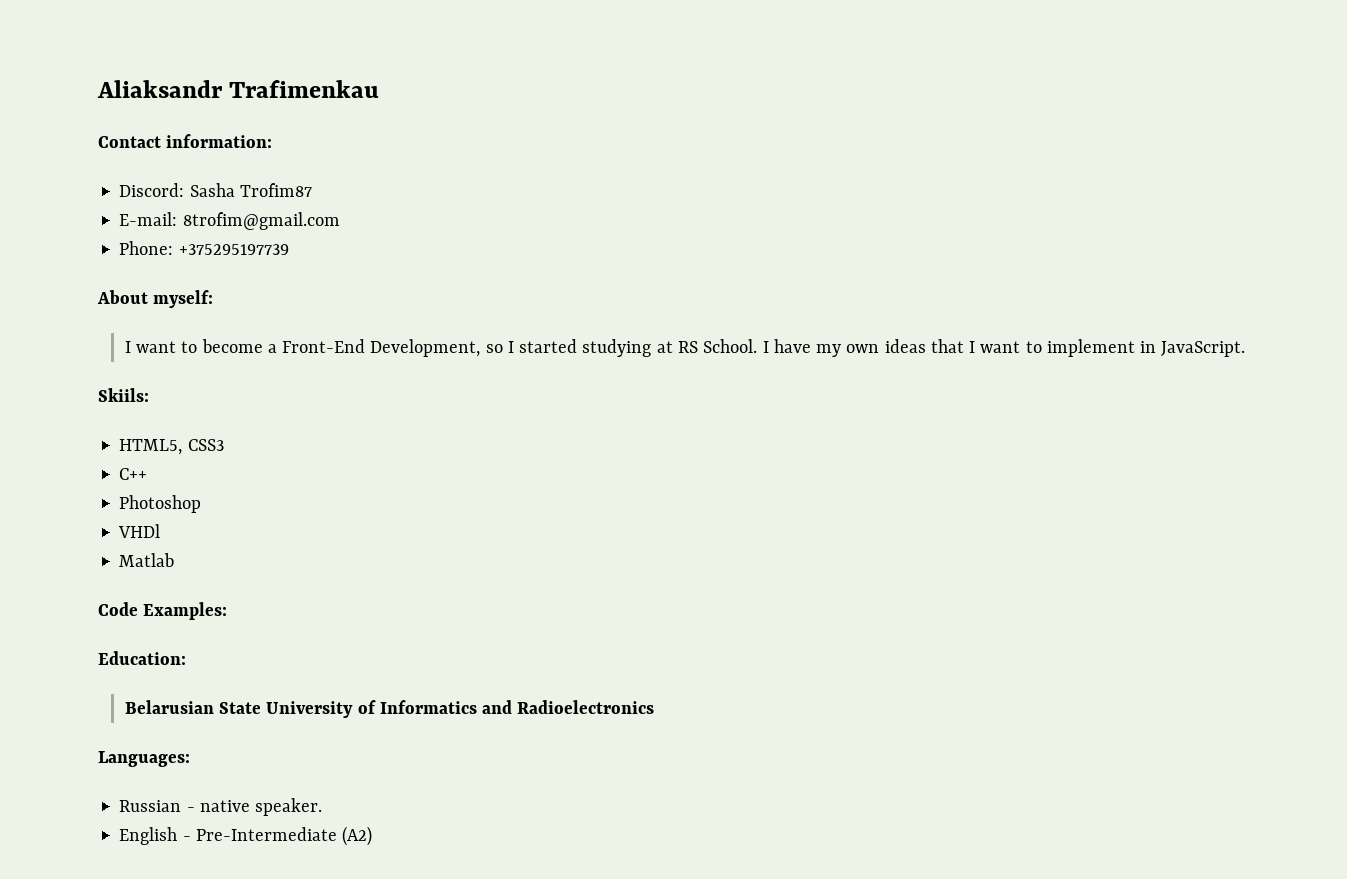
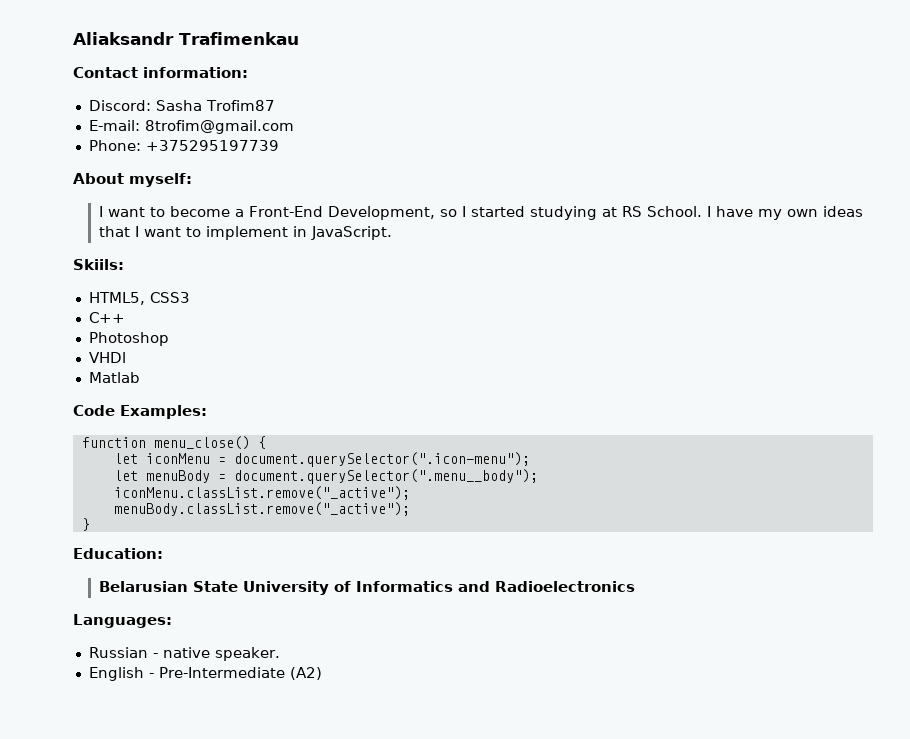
(228, 611) none -> [81,436,266,450] [113,452,530,467] [113,469,538,484] [113,486,410,500] [113,502,410,516] [81,518,90,531] // function menu_close() { // let iconMenu = document.querySelector(".icon-menu"); // let menuBody = document.querySelector(".menu__body"); // iconMenu.classList.remove("_active"); // menuBody.classList.remove("_active"); // }

